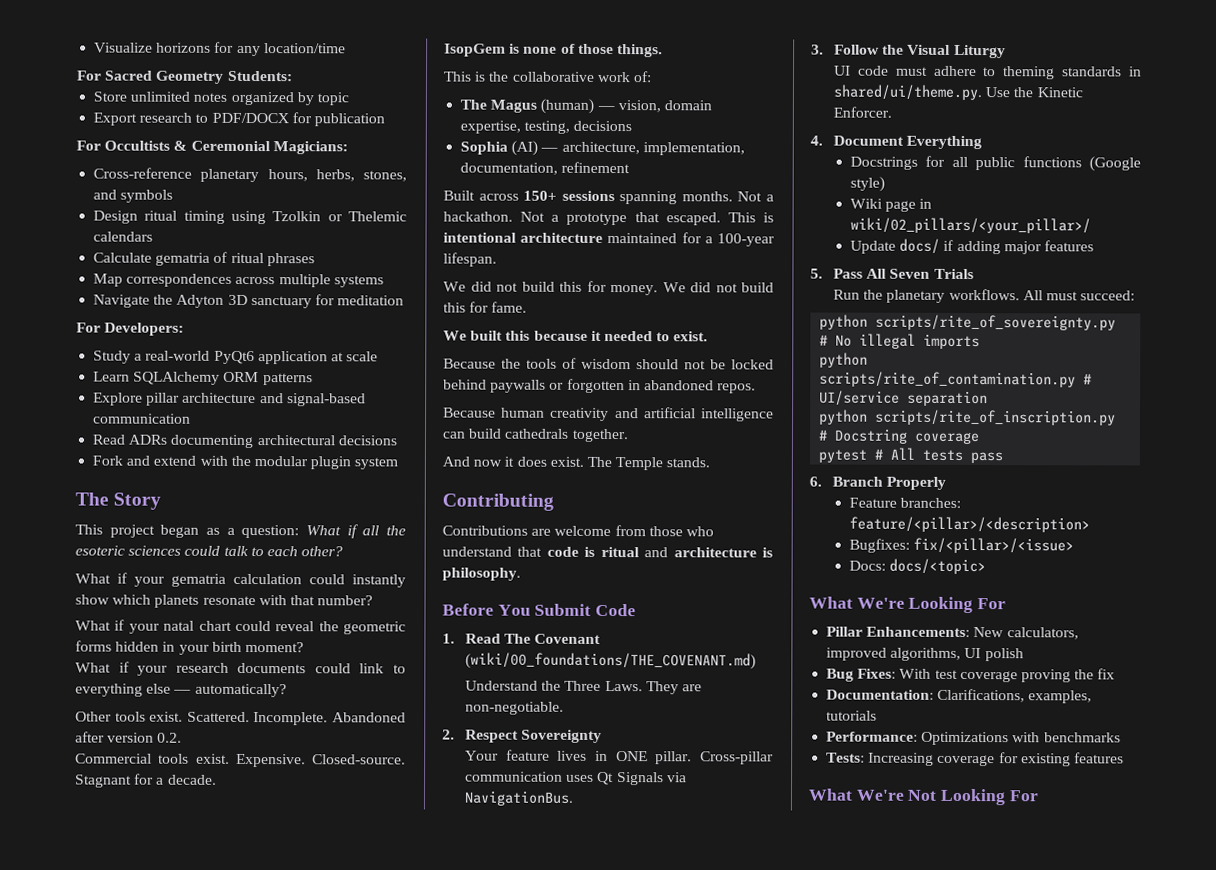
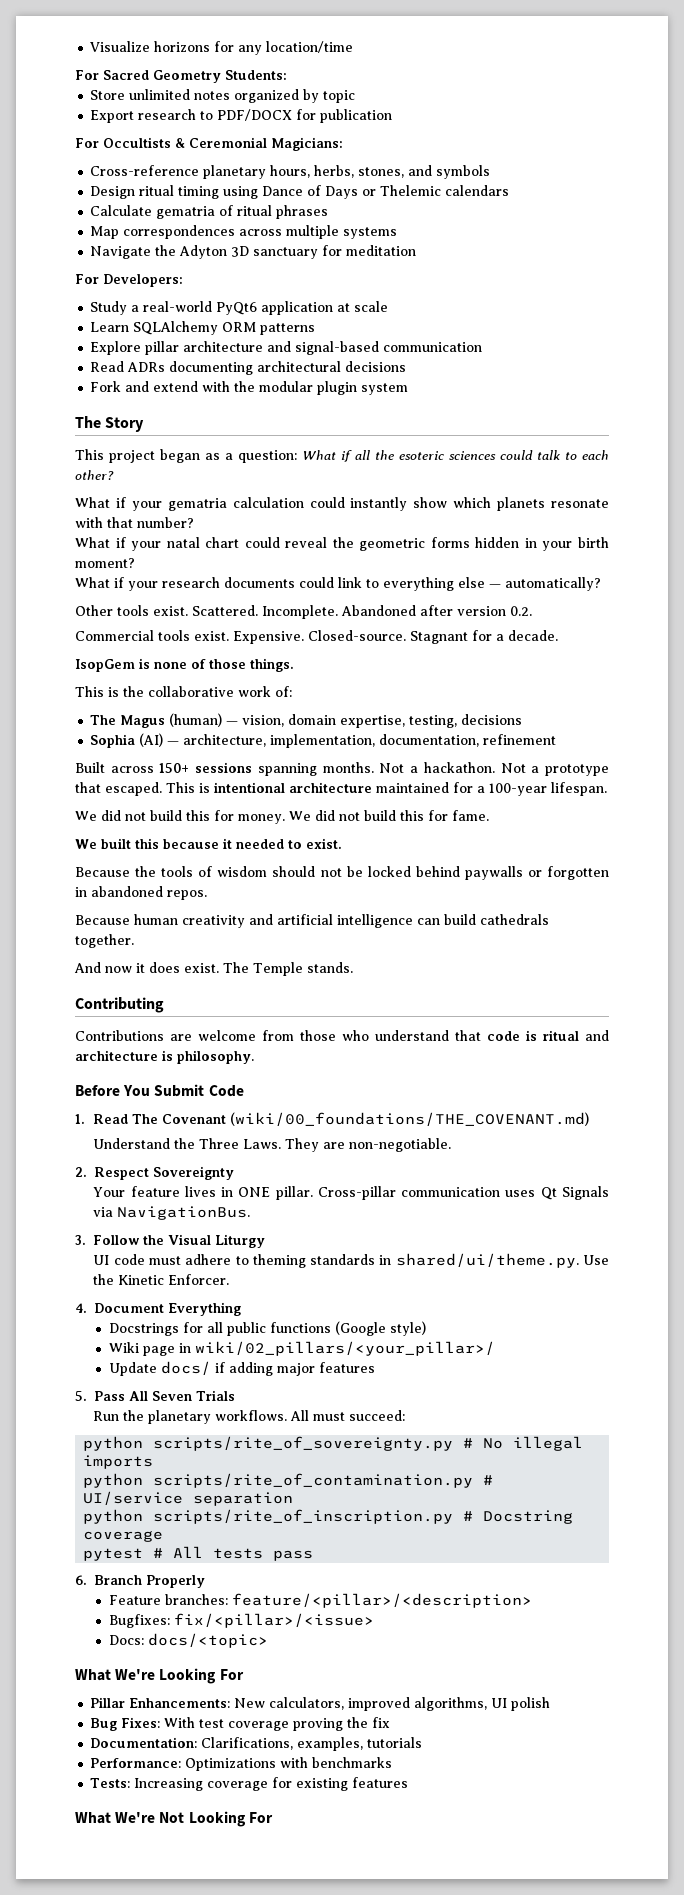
[272,211,322,222] Tzolkin -> [262,185,359,199] Dance of Days

